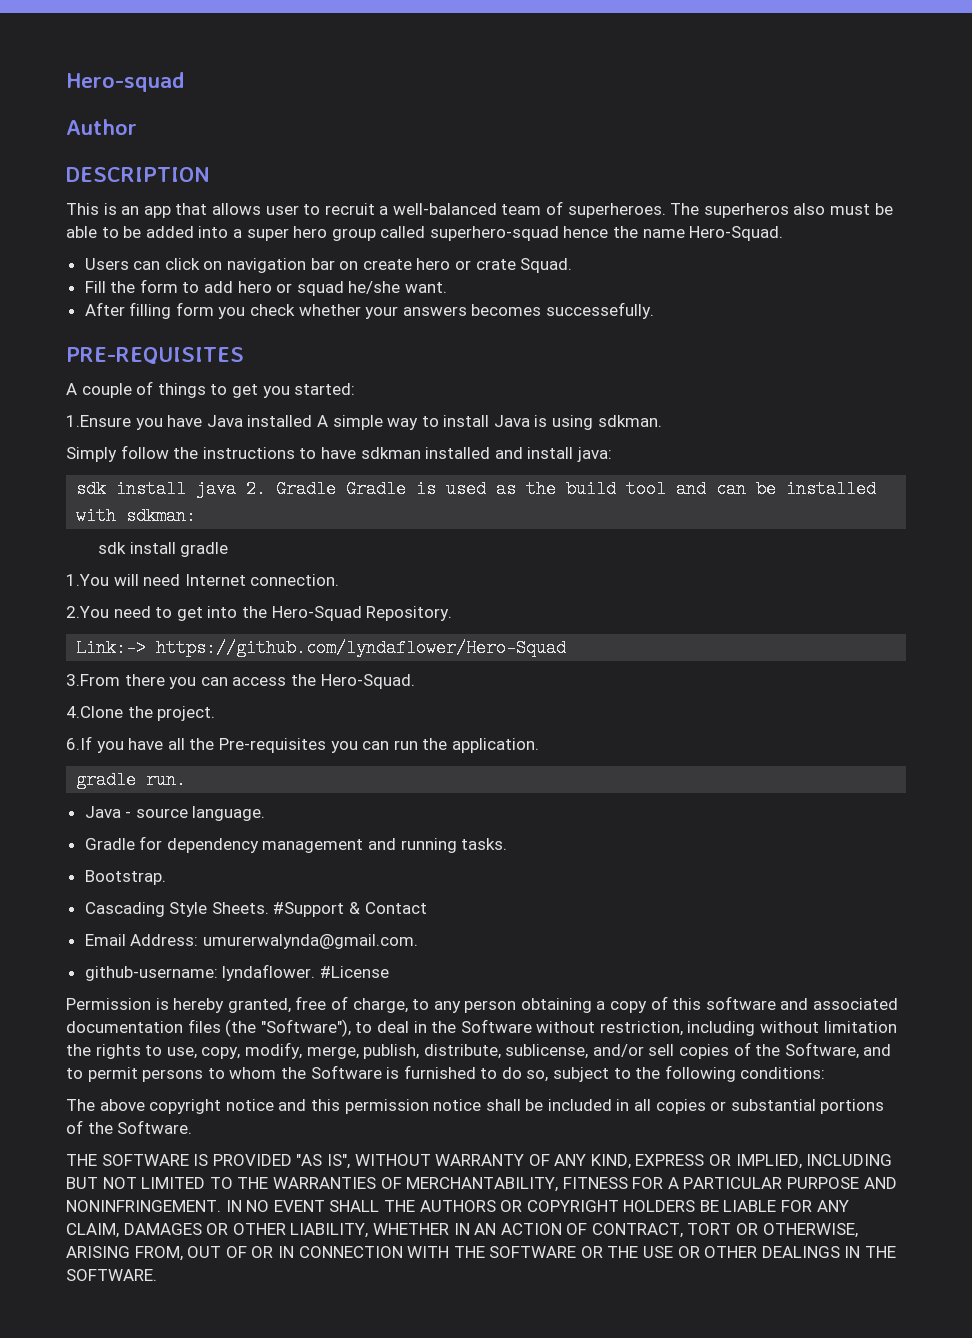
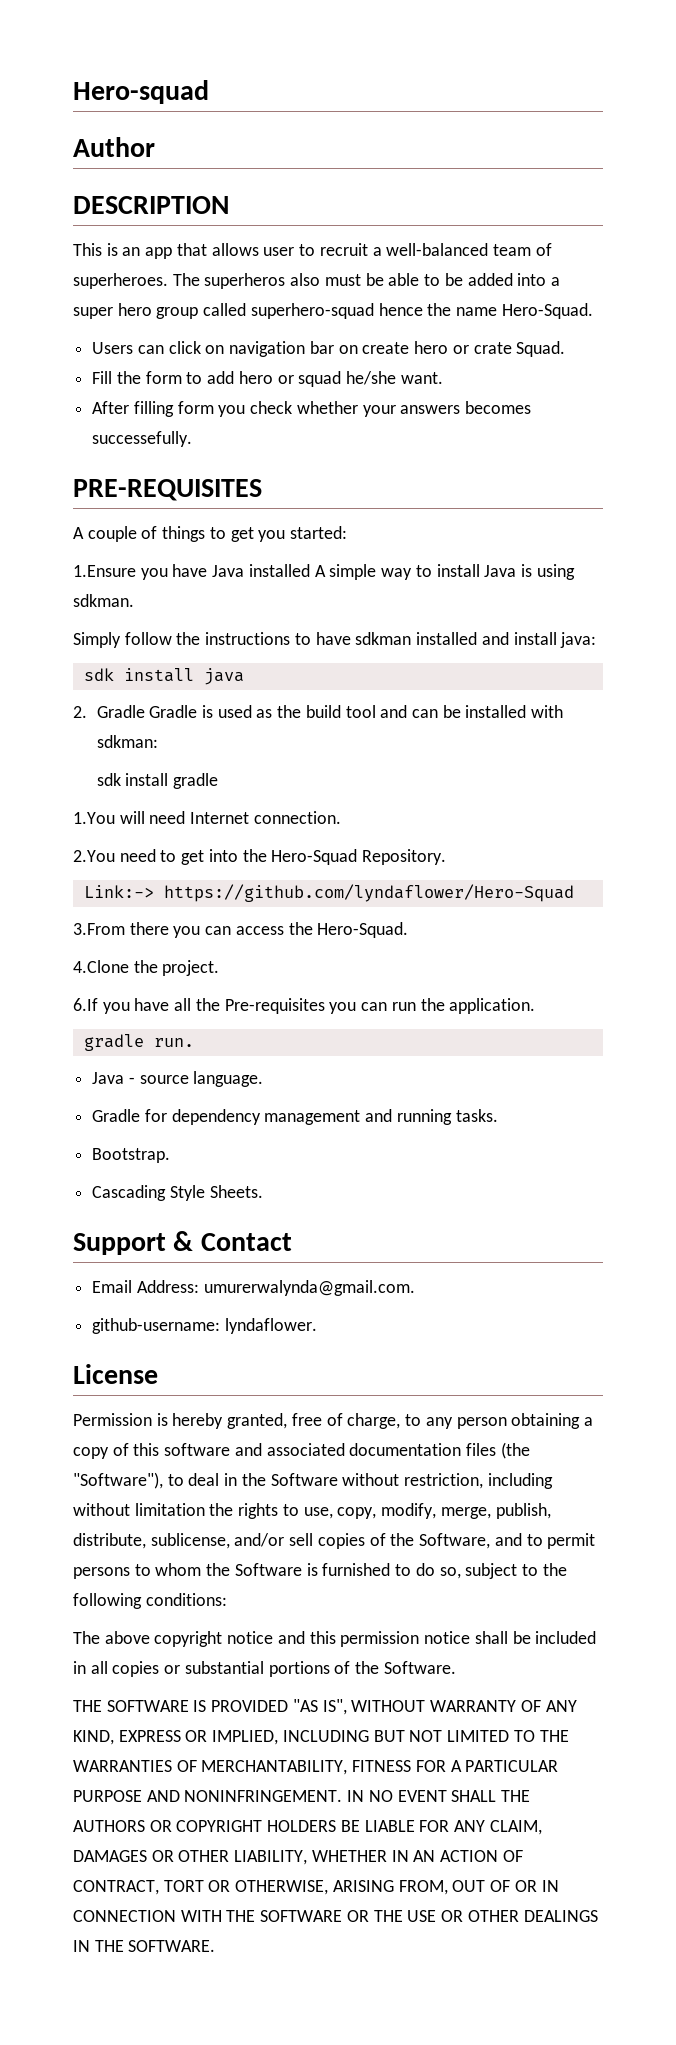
(237, 489) none -> (244, 676) //
[273,902,345,917] #Support -> [73,1233,166,1255] // Support
[319,966,389,978] #License -> [73,1364,158,1384] // License

